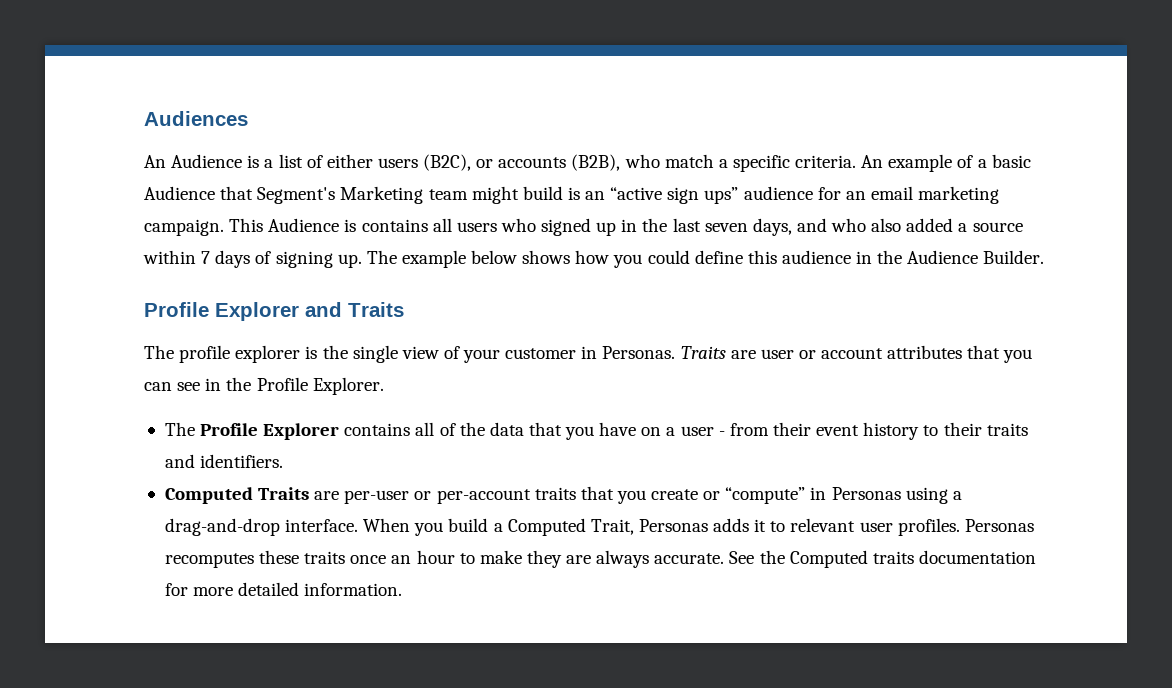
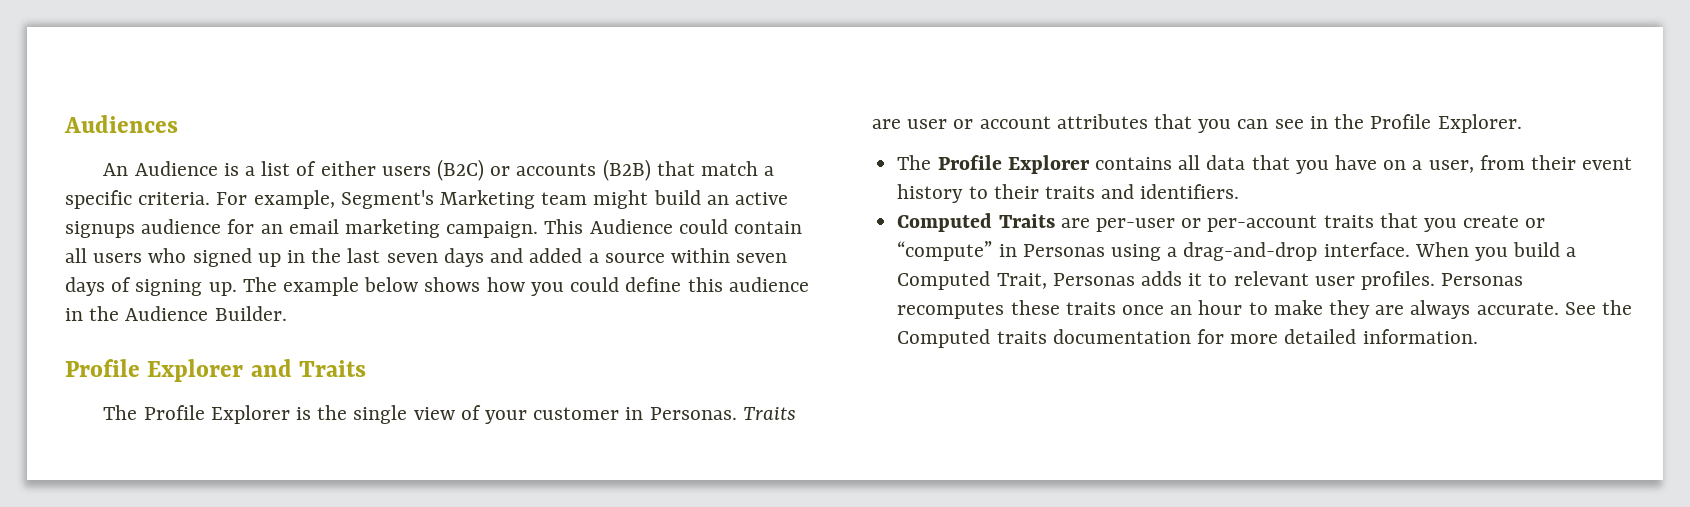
[423,154,472,171] (B2C), -> [437,159,485,181] (B2C)
[571,154,660,171] (B2B), who -> [602,159,695,181] (B2B) that
[861,154,1031,172] [144,186,254,200] An example of a basic Audience that -> [216,190,335,209] For example,
[567,187,739,204] is an “active sign ups” -> [706,192,789,205] [65,221,135,238] an active signups
[344,219,428,232] is contains -> [678,219,803,234] could contain
[752,218,902,236] days, and who also -> [443,248,524,267] days and
[201,251,211,264] 7 -> [736,253,788,263] seven
[179,345,301,363] profile explorer -> [143,405,290,424] Profile Explorer
[439,422,485,436] of the -> (1201, 162) none
[680,426,725,436] user - -> [1428,160,1474,173] user,

